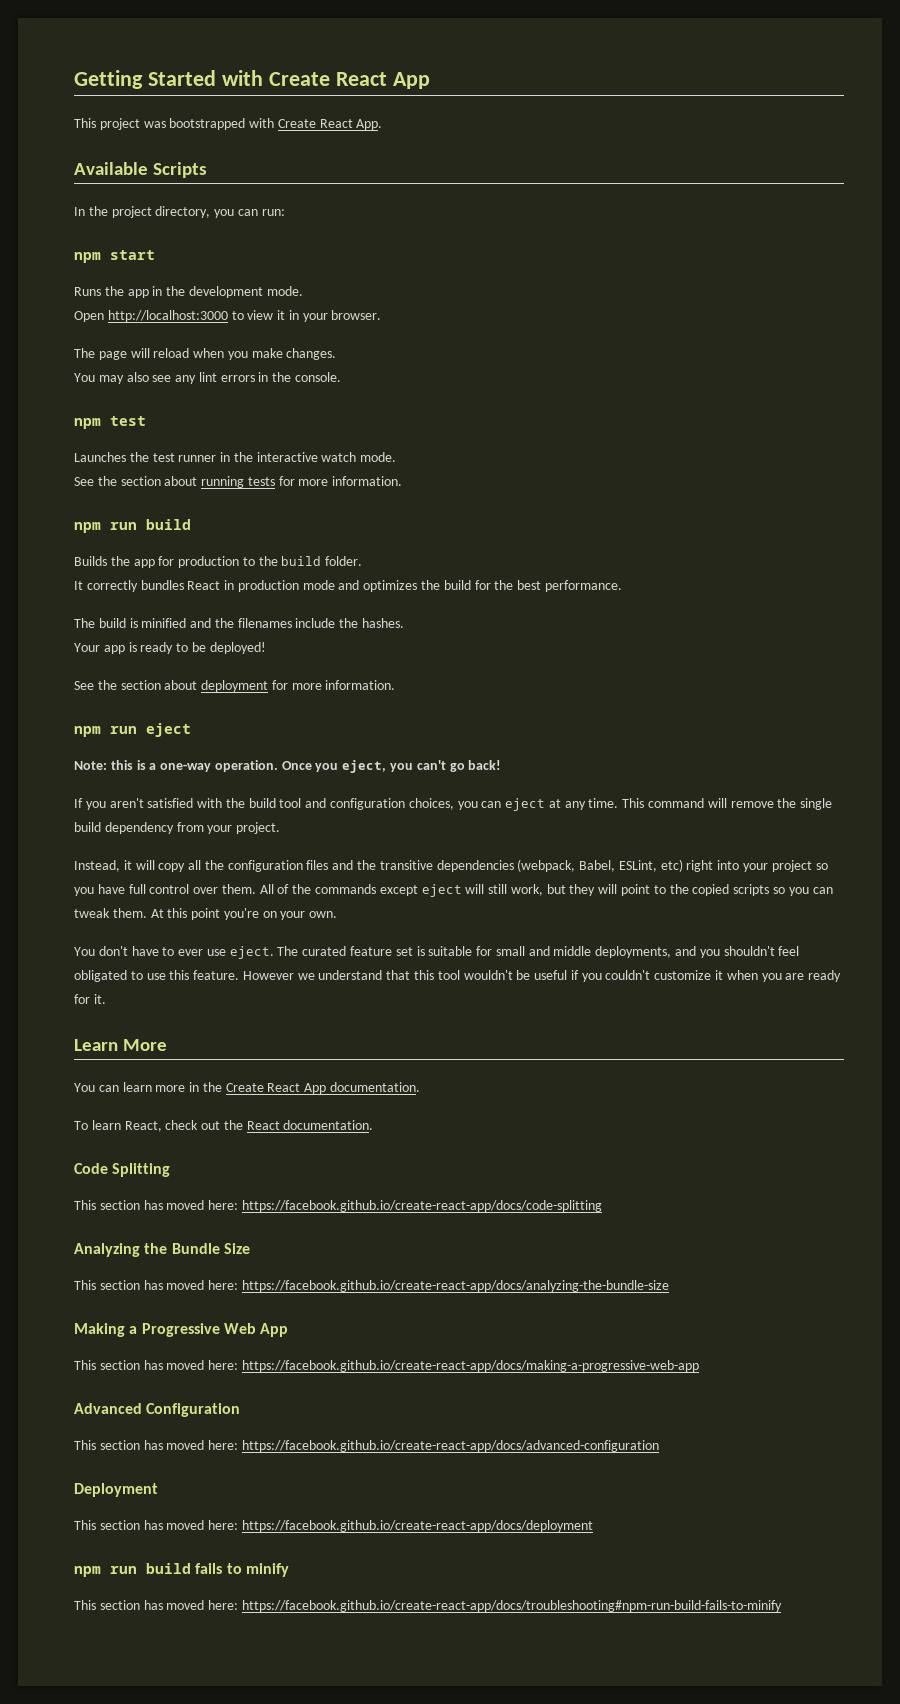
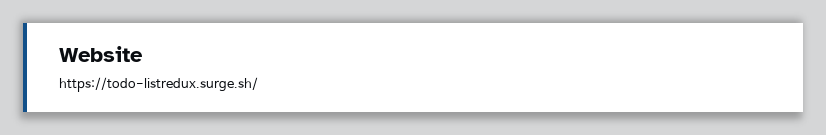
[74,70,430,89] [74,118,383,130] [74,162,208,178] [74,206,285,218] [74,250,155,263] [74,286,303,298] [74,310,382,322] [74,348,337,360] [74,372,342,384] [74,416,146,429] [74,452,397,462] [74,476,403,488] [74,519,191,533] [74,556,363,568] [74,580,622,592] [74,618,405,628] [74,642,266,654] [74,680,396,692] [74,723,191,737] [74,760,502,773] [74,798,833,811] [74,822,281,834] [74,859,828,872] [74,884,833,897] [74,908,338,920] [74,946,800,959] [74,970,842,982] [74,994,106,1004] [74,1039,168,1051] [74,1082,421,1094] [74,1120,374,1132] [74,1163,171,1177] [74,1200,602,1212] [74,1243,250,1257] [74,1280,669,1292] [74,1323,289,1337] [74,1360,699,1372] [74,1403,241,1417] [74,1440,659,1452] [74,1483,158,1497] [74,1520,593,1532] [74,1563,289,1577] [74,1600,782,1612] Getting Started with Create React App // This project was bootstrapped with Create React App. // Available Scripts // In the project directory, you can run: // npm start // Runs the app in the development mode. // Open http://localhost:3000 to view it in your browser. // The page will reload when you make changes. // You may also see any lint errors in the console. // npm test // Launches the test runner in the interactive watch mode. // See the section about running tests for more information. // npm run build // Builds the app for production to the build folder. // It correctly bundles React in production mode and optimizes the build for the best performance. // The build is minified and the filenames include the hashes. // Your app is ready to be deployed! // See the section about deployment for more information. // npm run eject // Note: this is a one-way operation. Once you eject, you can't go back! // If you aren't satisfied with the build tool and configuration choices, you can eject at any time. This command will remove the single build dependency from your project. // Instead, it will copy all the configuration files and the transitive dependencies (webpack, Babel, ESLint, etc) right into your project so you have full control over them. All of the commands except eject will still work, but they will point to the copied scripts so you can tweak them. At this point you're on your own. // You don't have to ever use eject. The curated feature set is suitable for small and middle deployments, and you shouldn't feel obligated to use this feature. However we understand that this tool wouldn't be useful if you couldn't customize it when you are ready for it. // Learn More // You can learn more in the Create React App documentation. // To learn React, check out the React documentation. // Code Splitting // This section has moved here: https://facebook.github.io/create-react-app/docs/code-splitting // Analyzing the Bundle Size // This section has moved here: https://facebook.github.io/create-react-app/docs/analyzing-the-bundle-size // Making a Progressive Web App // This section has moved here: https://facebook.github.io/create-react-app/docs/making-a-progressive-web-app // Advanced Configuration // This section has moved here: https://facebook.github.io/create-react-app/docs/advanced-configuration // Deployment // This section has moved here: https://facebook.github.io/create-react-app/docs/deployment // npm run build fails to minify // This section has moved here: https://facebook.github.io/create-react-app/docs/troubleshooting#npm-run-build-fails-to-minify -> [59,46,143,62] [59,77,258,92] Website // https://todo-listredux.surge.sh/

